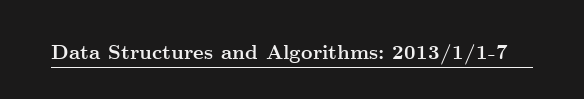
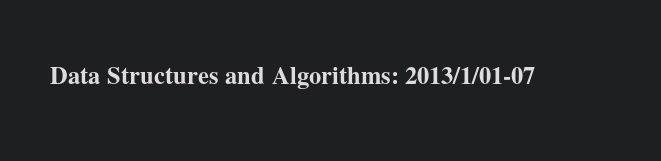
[392,44,508,65] 2013/1/1-7 -> [405,67,536,84] 2013/1/01-07

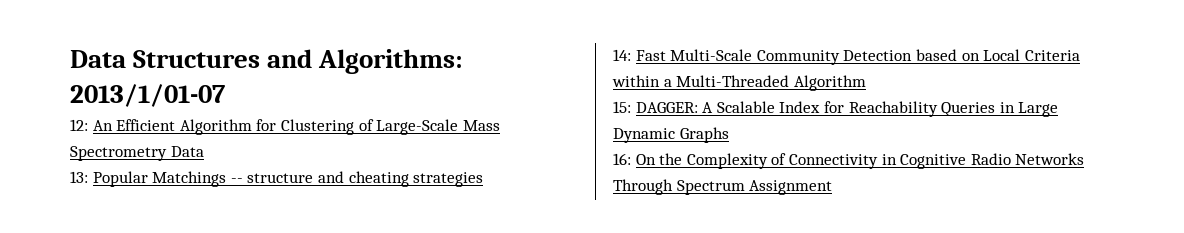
(536, 75) none -> [70,119,500,135] [70,146,204,161] [70,171,484,187] [613,49,1080,65] [612,75,866,91] [613,101,1059,117] [613,127,729,143] [613,153,1085,169] [613,179,833,195] // 12: An Efficient Algorithm for Clustering of Large-Scale Mass Spectrometry Data // 13: Popular Matchings -- structure and cheating strategies // 14: Fast Multi-Scale Community Detection based on Local Criteria within a Multi-Threaded Algorithm // 15: DAGGER: A Scalable Index for Reachability Queries in Large Dynamic Graphs // 16: On the Complexity of Connectivity in Cognitive Radio Networks Through Spectrum Assignment

